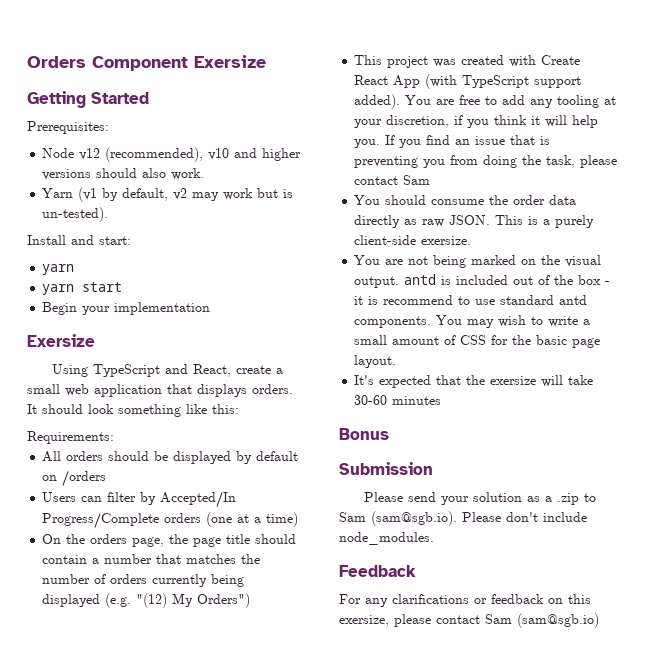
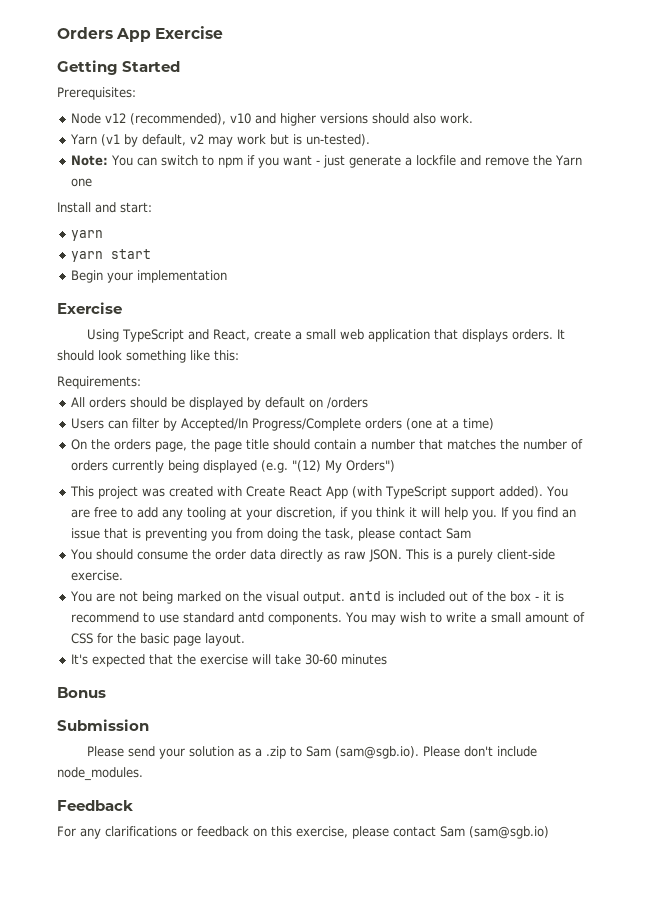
[92,55,266,71] Component Exersize -> [116,26,224,42] App Exercise
(109, 214) none -> [71,155,583,168] [71,178,93,187] // Note: You can switch to npm if you want - just generate a lockfile and remove the Yarn one
[27,334,95,347] Exersize -> [57,302,122,314] Exercise
[421,236,472,245] exersize. -> [71,570,124,581] exercise.
[490,376,537,385] exersize -> [200,654,249,665] exercise
[339,615,389,627] exersize, -> [296,826,348,838] exercise,

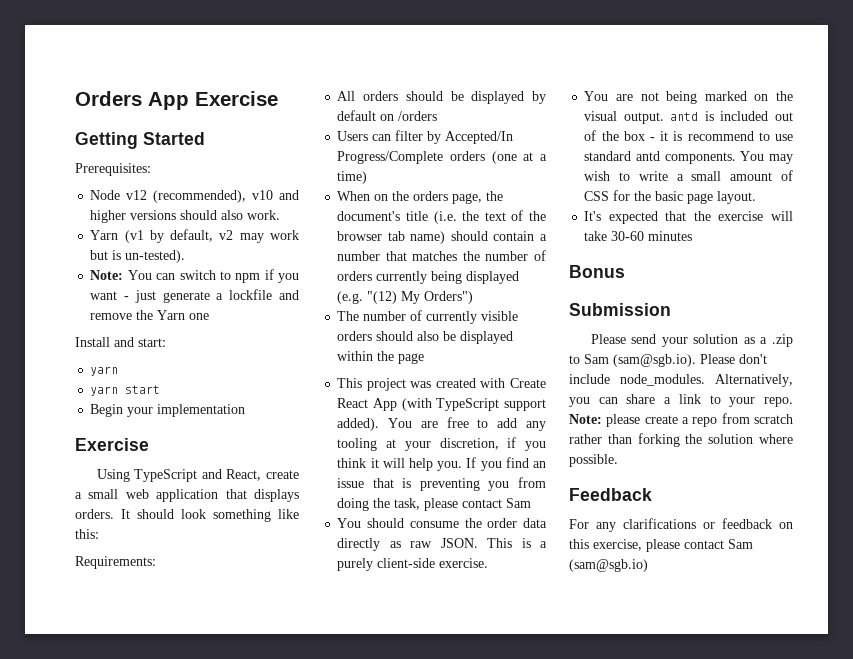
[71,439,88,450] On -> [337,191,389,201] When on
[214,439,270,452] page title -> [337,210,546,224] [337,231,446,244] document's title (i.e. the text of the browser tab name)
(396, 466) none -> [337,310,519,324] [337,331,514,344] [337,351,425,364] // The number of currently visible orders should also be displayed within the page
(143, 774) none -> [715,374,793,387] [569,394,793,407] [569,413,793,427] [569,433,793,447] [569,454,618,467] Alternatively, you can share a link to your repo. Note: please create a repo from scratch rather than forking the solution where possible.

